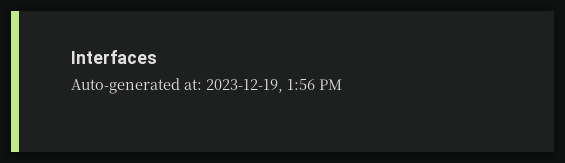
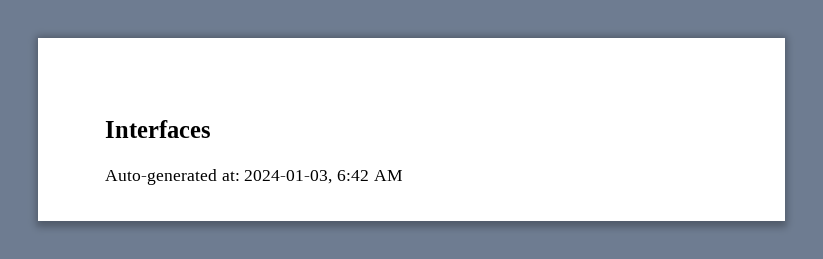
[206,79,342,93] 2023-12-19, 1:56 PM -> [244,170,403,184] 2024-01-03, 6:42 AM

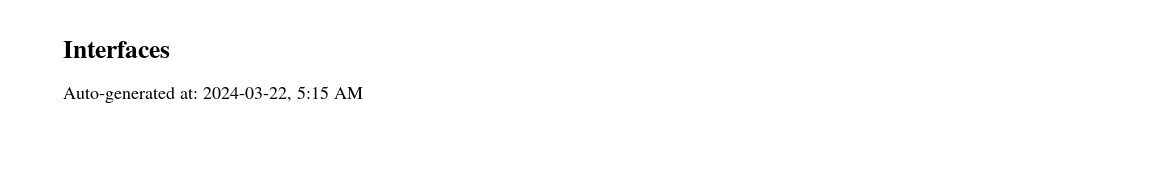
[244,170,370,184] 2024-01-03, 6:42 -> [203,86,329,102] 2024-03-22, 5:15

